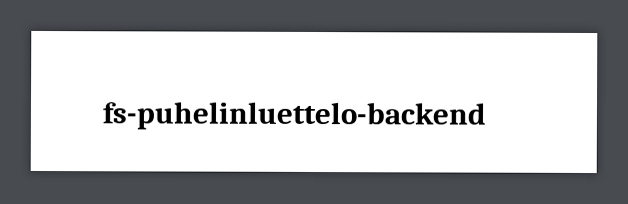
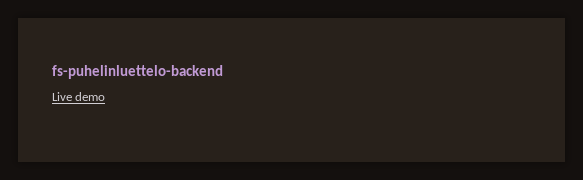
(486, 116) none -> [52,92,106,101] // Live demo

